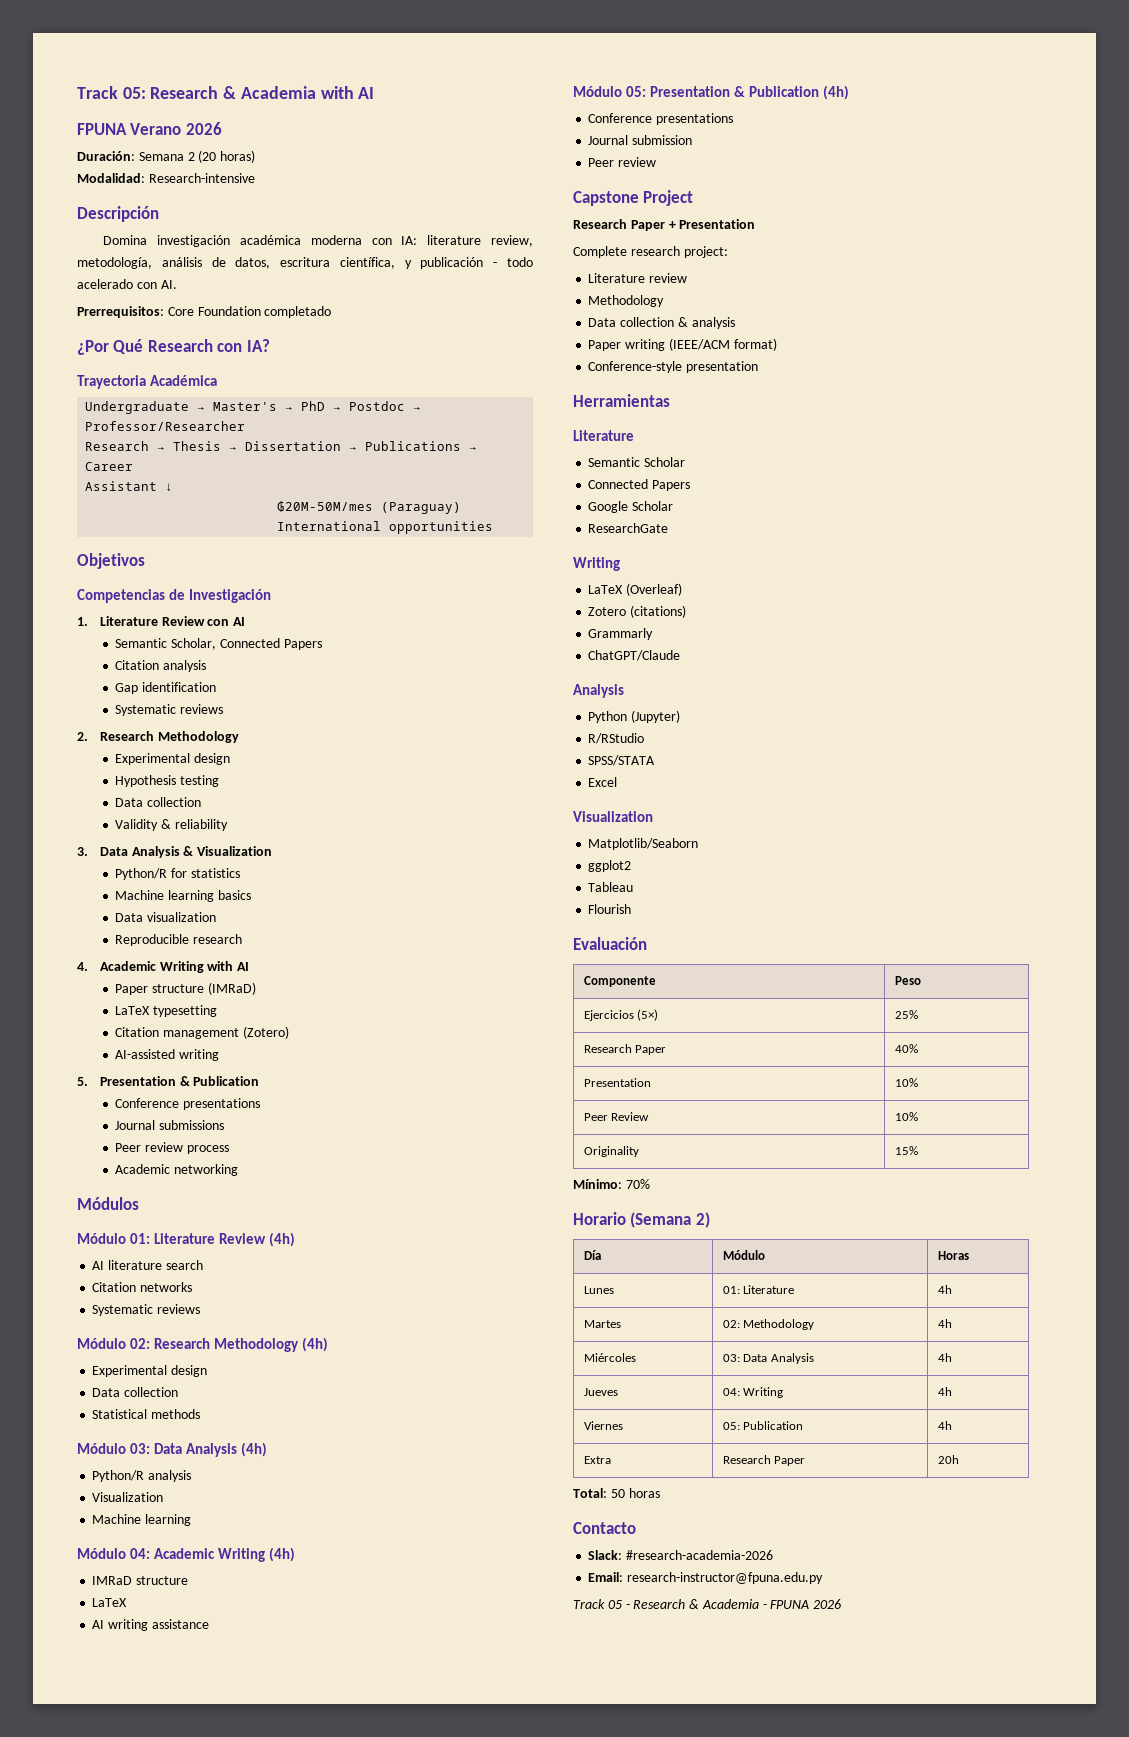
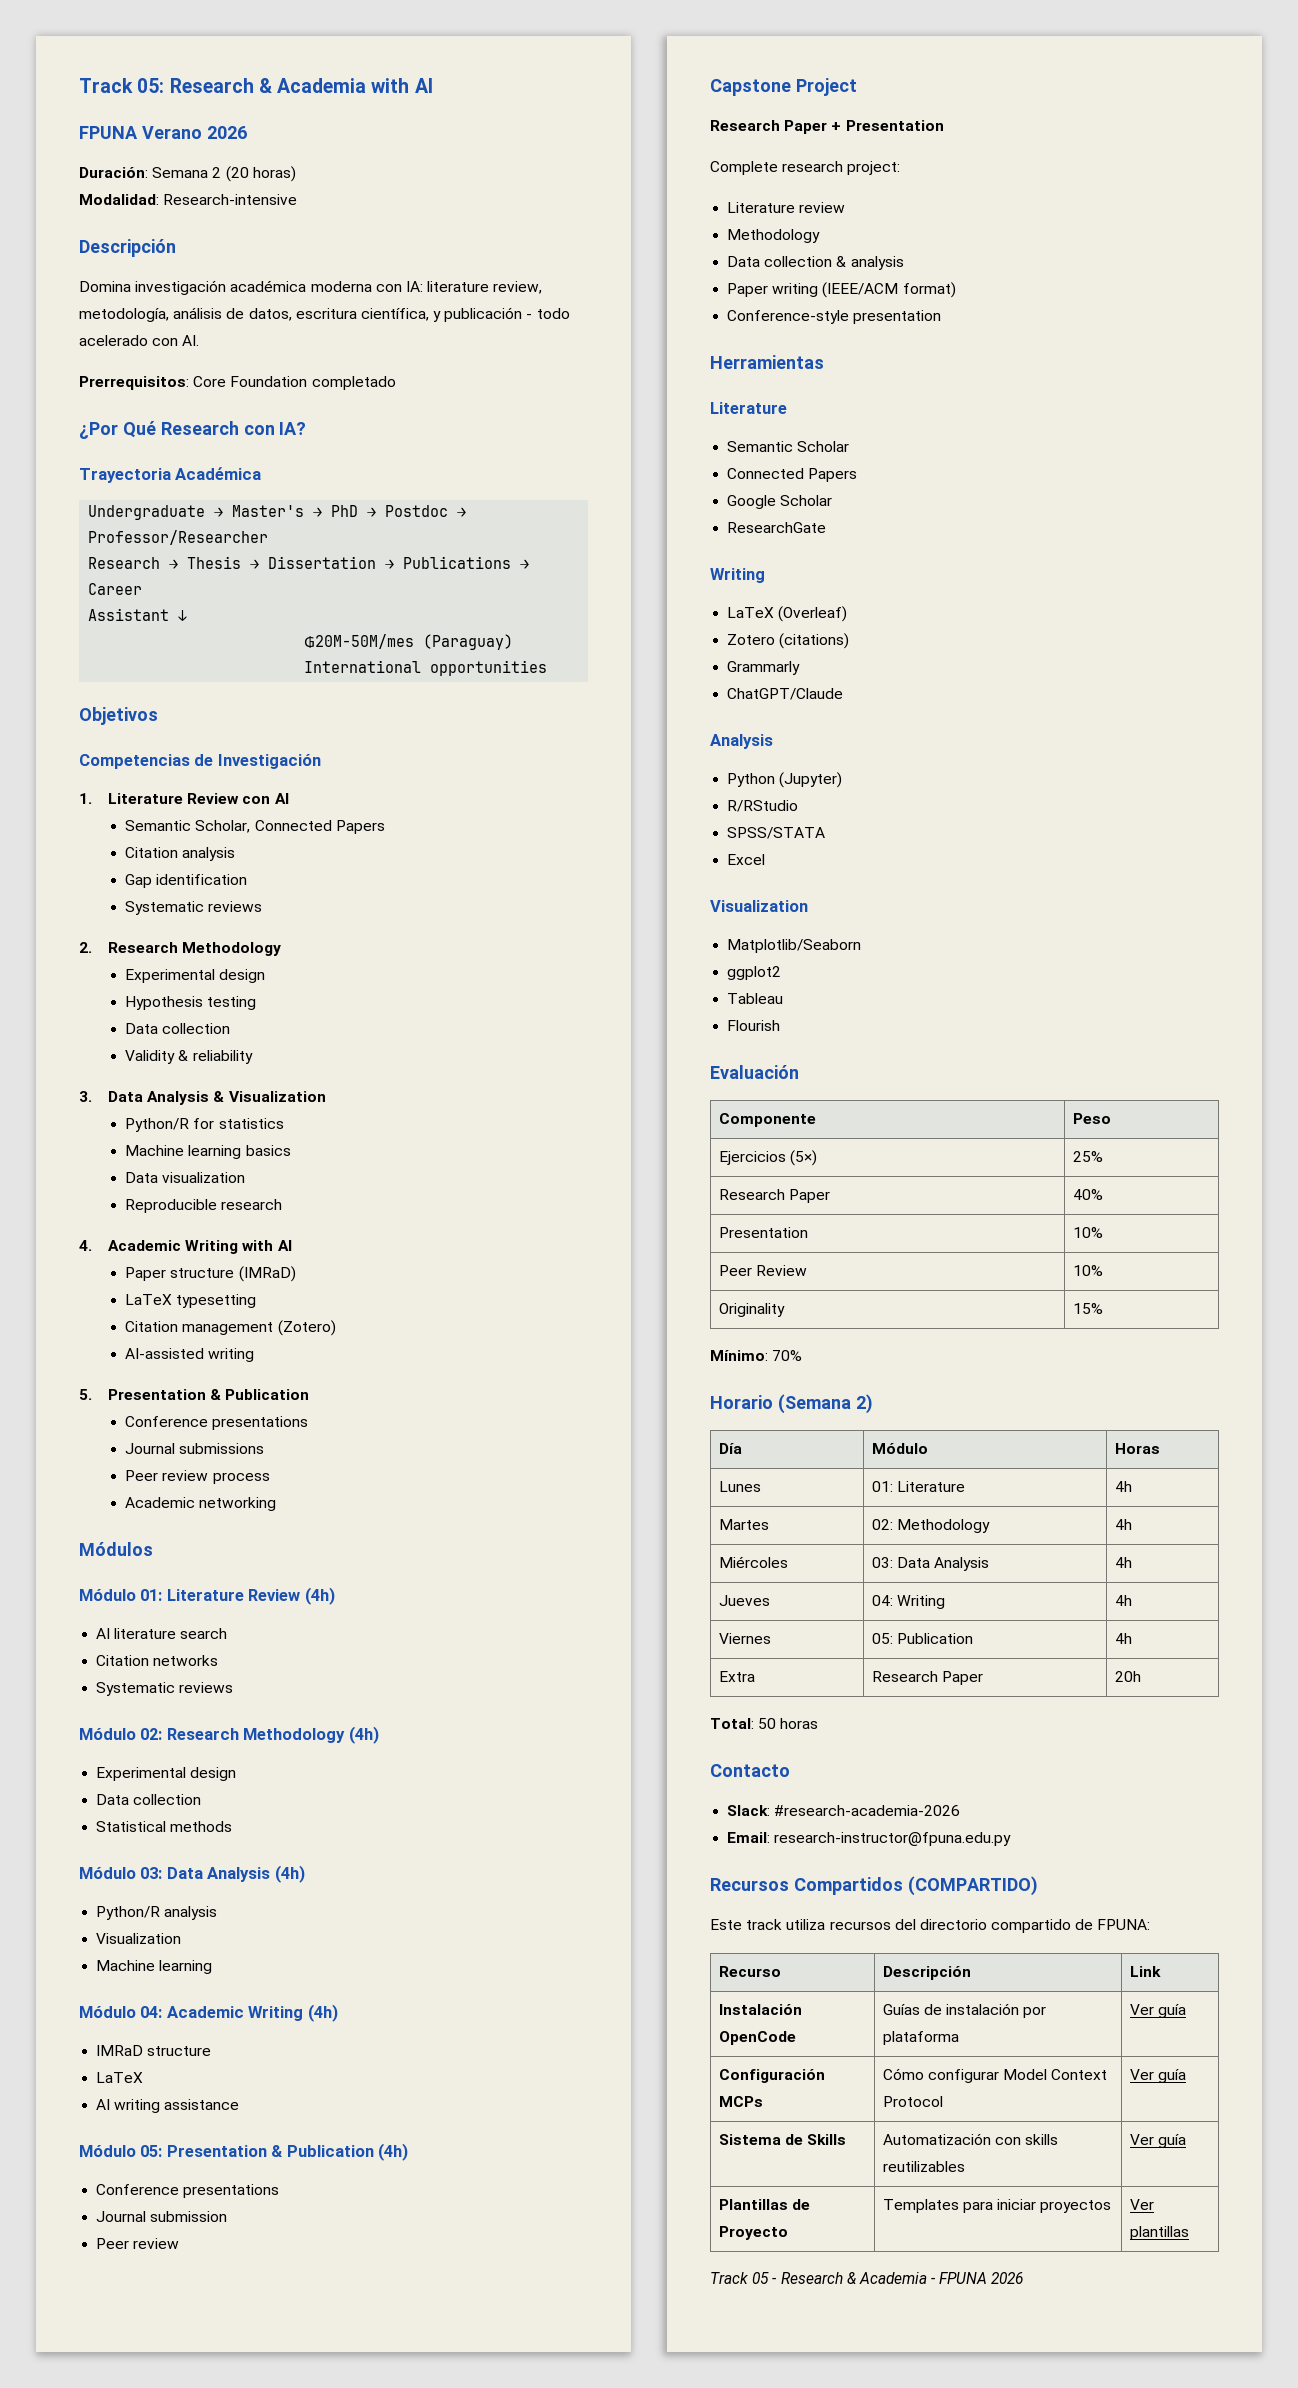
(824, 1578) none -> [710,1876,1038,1896] [710,1919,1151,1933] [718,1966,781,1977] [882,1966,971,1980] [1129,1966,1161,1977] [718,2004,802,2015] [718,2031,796,2045] [882,2003,1047,2018] [882,2031,959,2045] [1129,2004,1186,2018] [718,2069,825,2083] [718,2096,763,2107] [882,2068,1108,2083] [882,2096,943,2107] [1129,2069,1186,2083] [718,2134,847,2145] [882,2133,1059,2145] [882,2161,965,2172] [1129,2134,1186,2148] [718,2199,810,2210] [718,2226,788,2240] [882,2199,1112,2213] [1129,2199,1154,2210] [1129,2226,1189,2240] // Recursos Compartidos (COMPARTIDO) // Este track utiliza recursos del directorio compartido de FPUNA: // Recurso | Descripción | Link // Instalación OpenCode | Guías de instalación por plataforma | Ver guía // Configuración MCPs | Cómo configurar Model Context Protocol | Ver guía // Sistema de Skills | Automatización con skills reutilizables | Ver guía // Plantillas de Proyecto | Templates para iniciar proyectos | Ver plantillas

